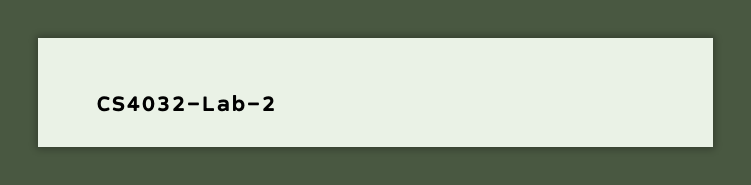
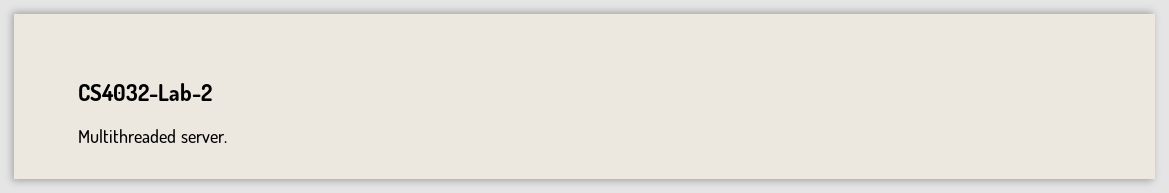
(276, 103) none -> [78,129,227,143] // Multithreaded server.

